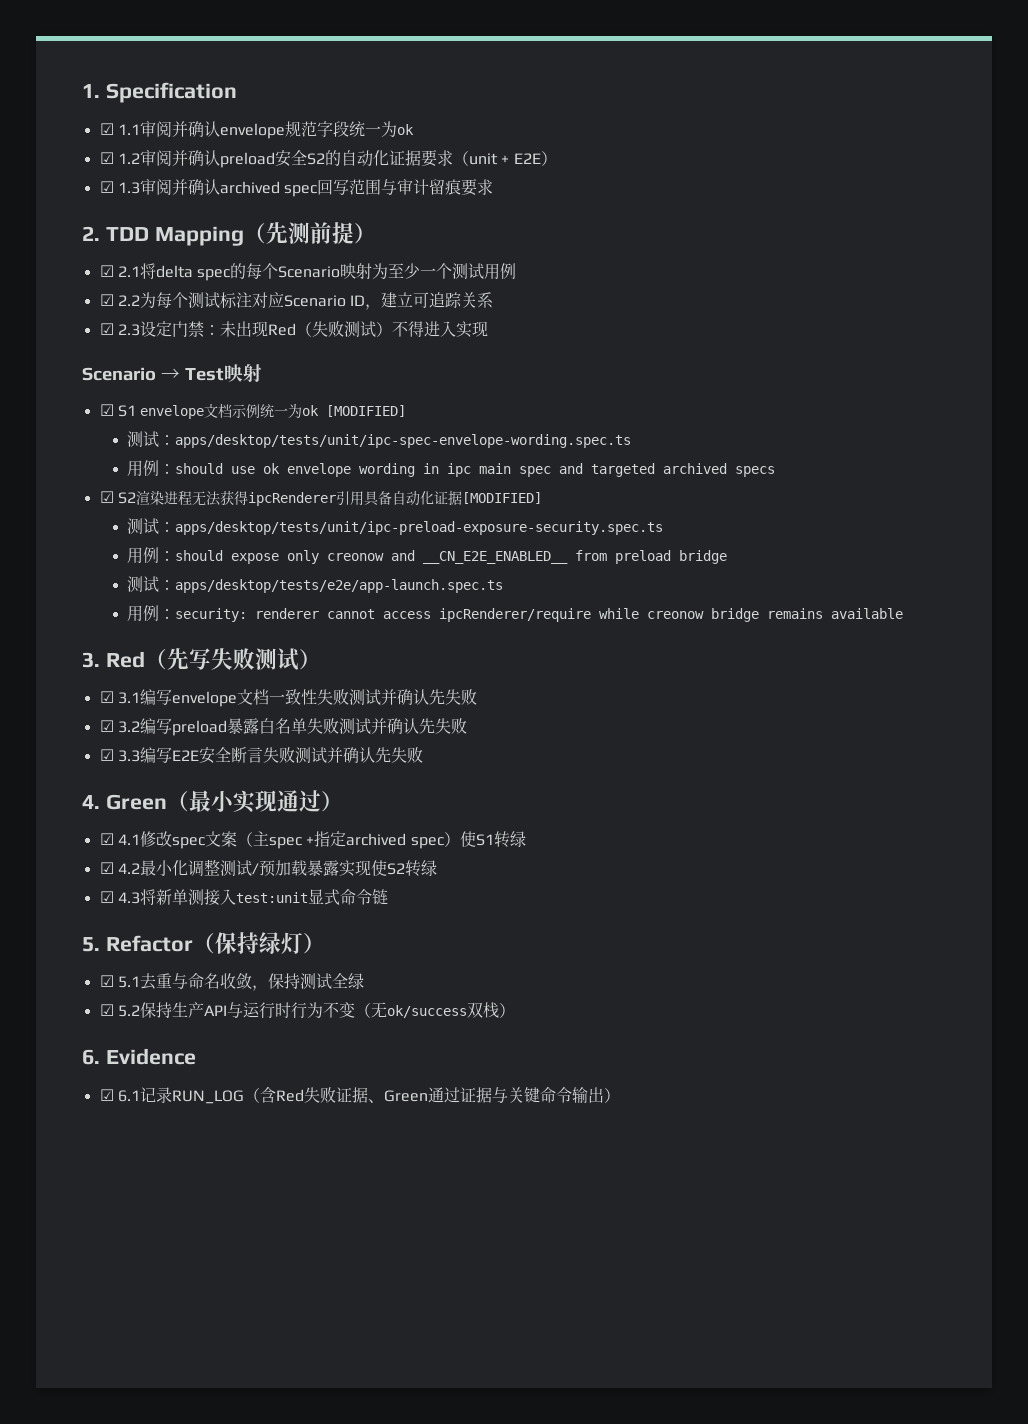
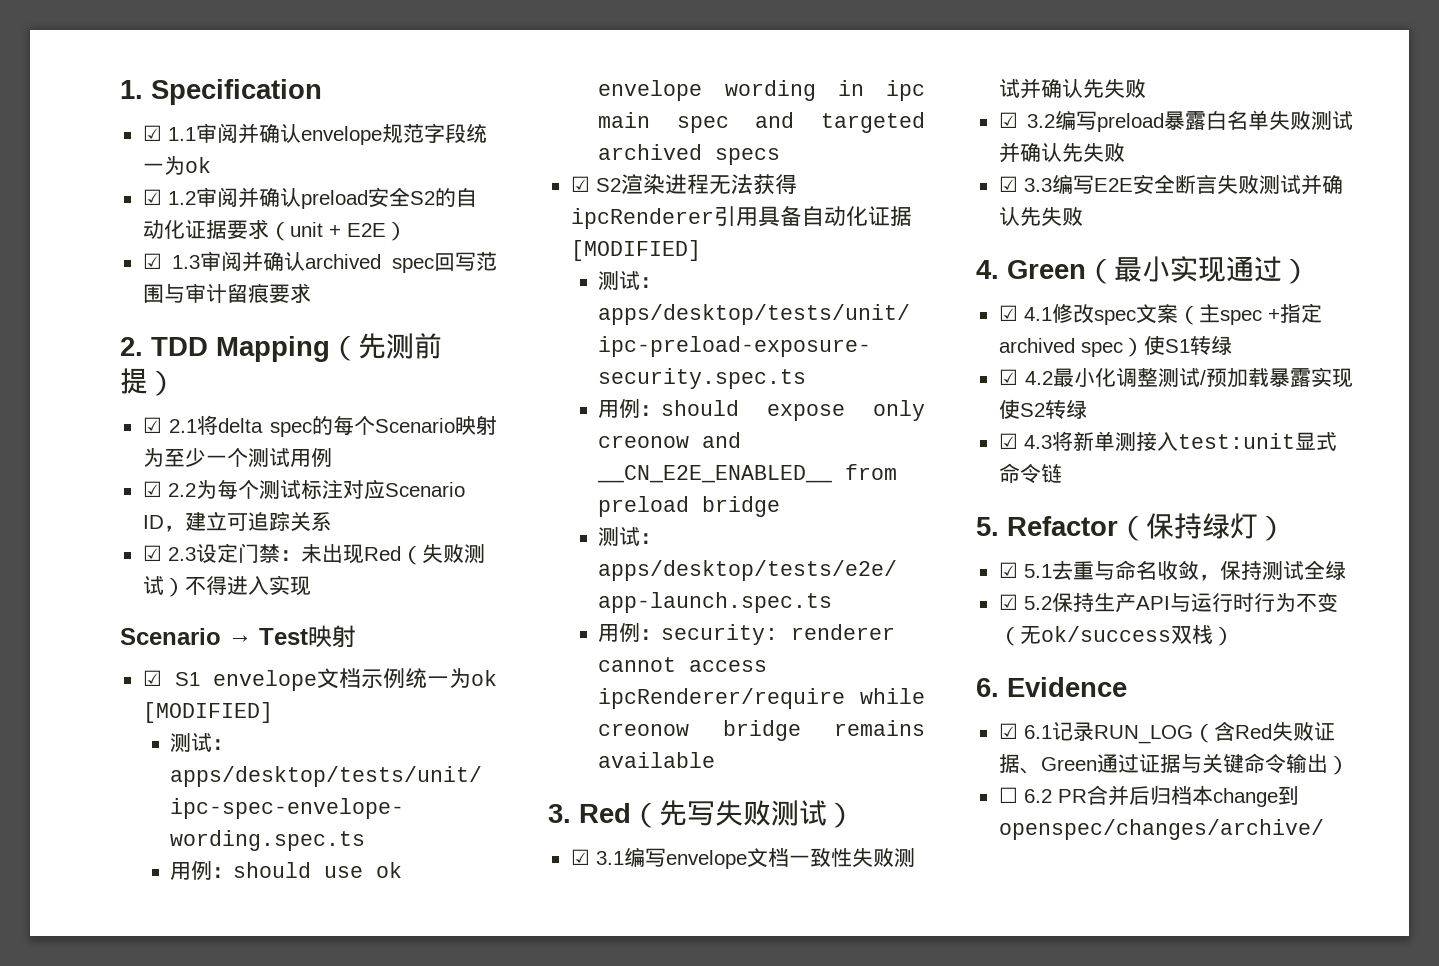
(620, 1095) none -> [998,785,1299,807] [998,819,1324,840] // ☐ 6.2 PR合并后归档本change到openspec/changes/archive/

